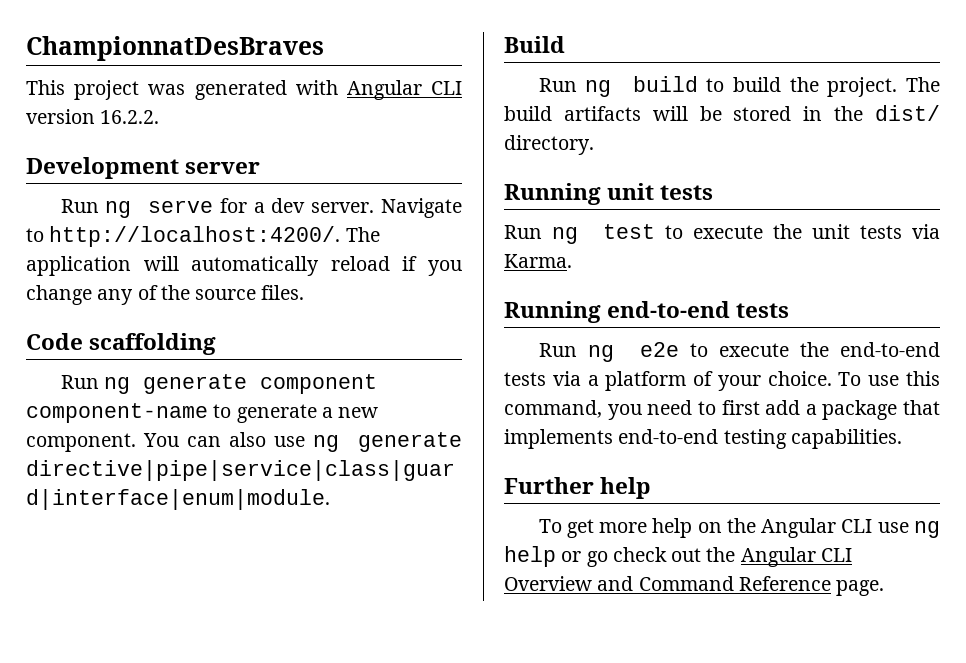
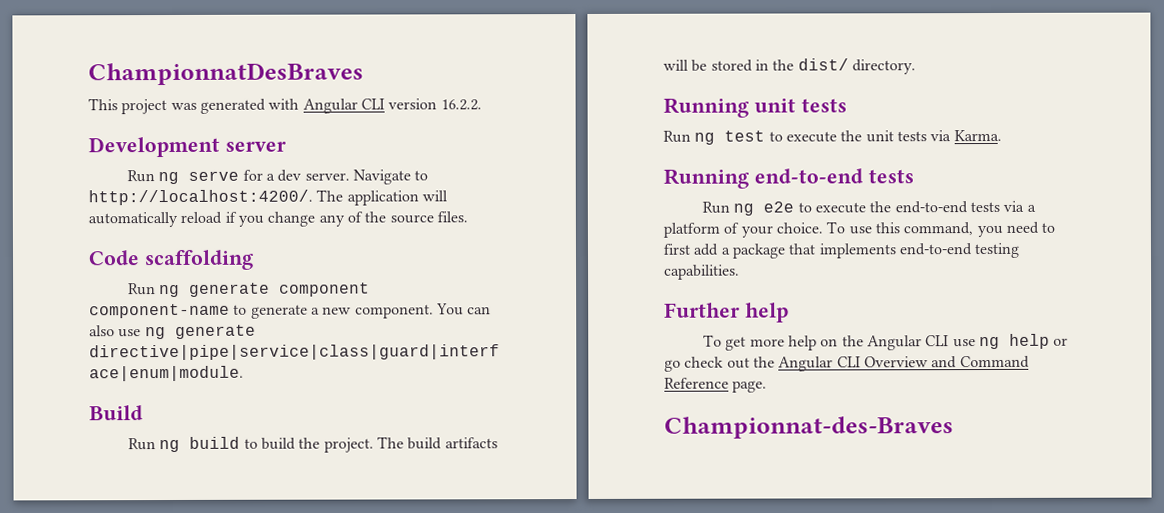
(885, 588) none -> [664,416,954,439] // Championnat-des-Braves

